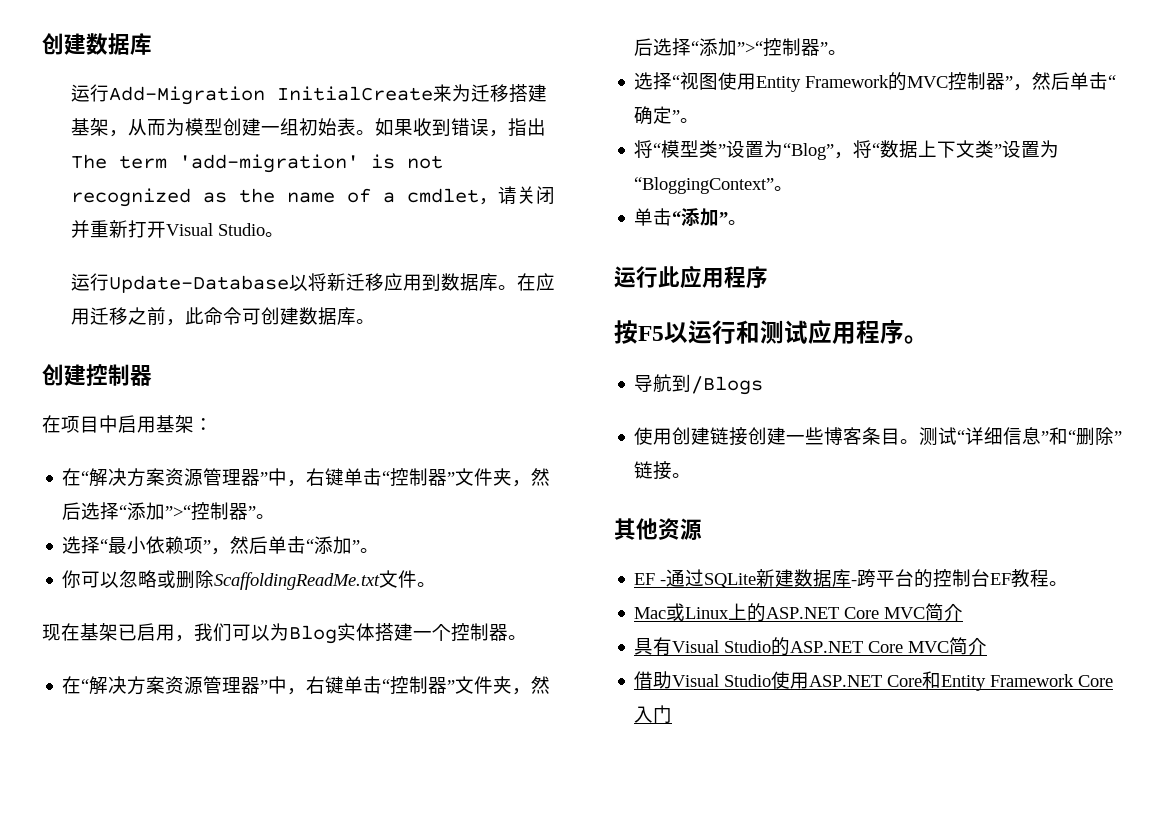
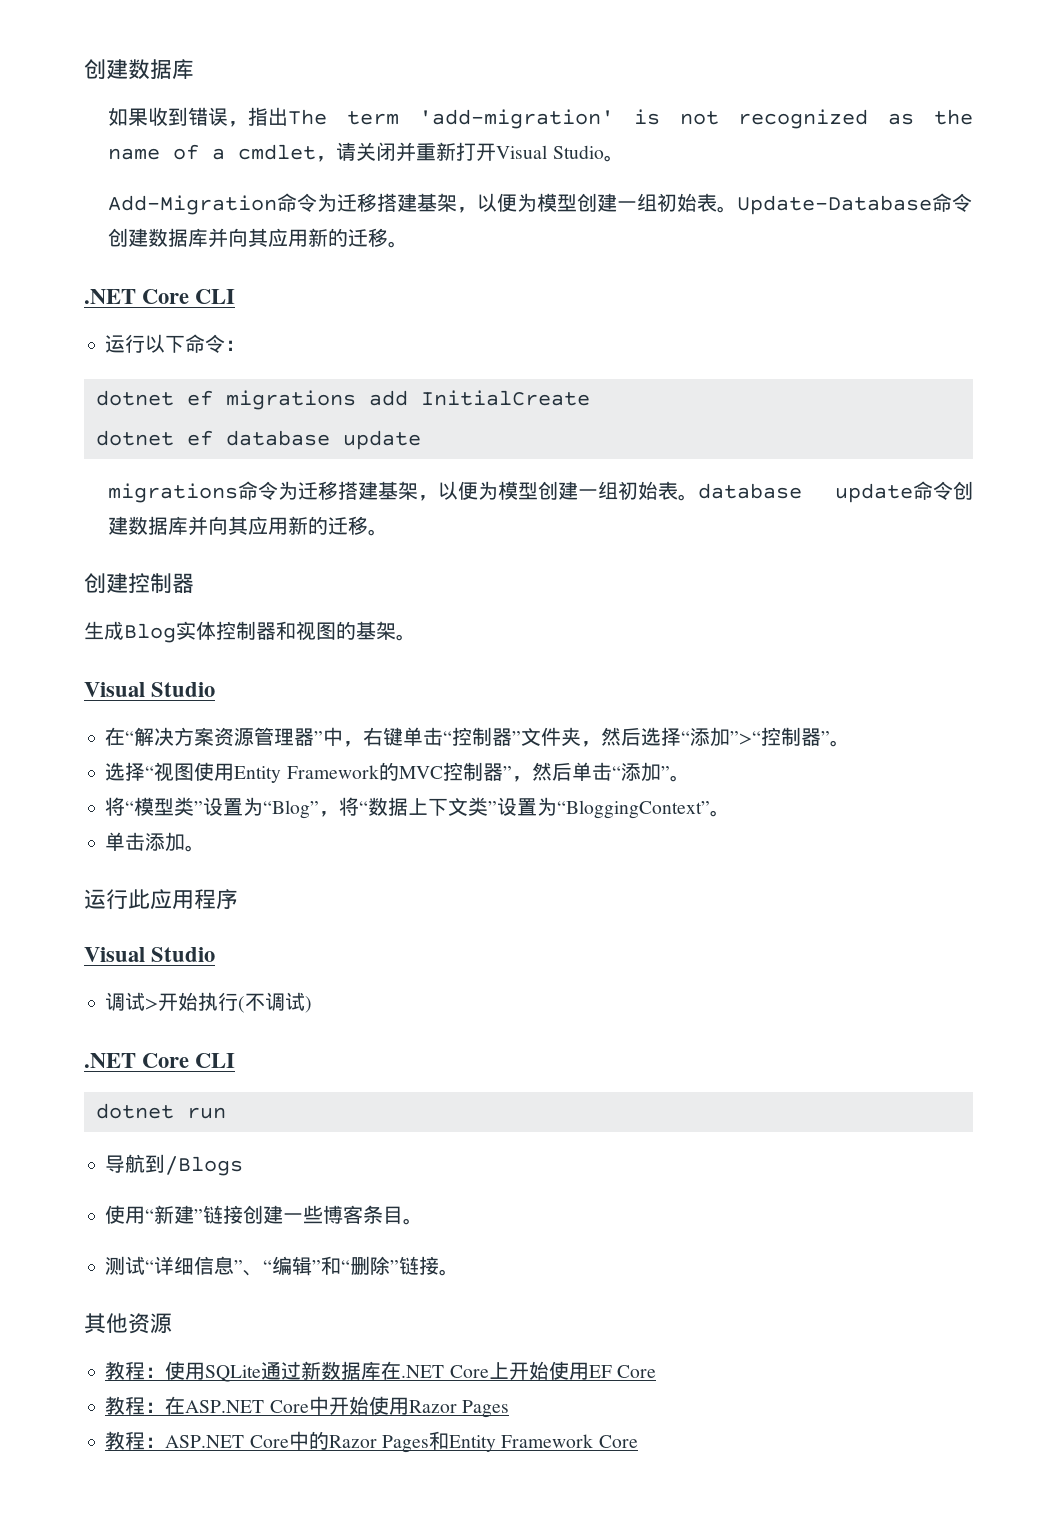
[71,84,548,105] [71,118,376,137] 运行Add-Migration InitialCreate来为迁移搭建基架，从而为模型创建一组初始表。 -> (194, 69) none
[71,273,556,293] [71,307,376,326] [42,364,152,386] [42,415,213,433] [62,468,551,487] [62,502,276,521] [62,536,380,555] [62,570,437,590] [42,623,527,644] 运行Update-Database以将新迁移应用到数据库。在应用迁移之前，此命令可创建数据库。 // 创建控制器 // 在项目中启用基架： // 在“解决方案资源管理器”中，右键单击“控制器”文件夹，然后选择“添加”>“控制器”。 // 选择“最小依赖项”，然后单击“添加”。 // 你可以忽略或删除ScaffoldingReadMe.txt文件。 // 现在基架已启用，我们可以为Blog实体搭建一个控制器。 -> [108,193,973,215] [108,228,409,248] [84,289,236,304] [105,334,246,353] [95,390,590,410] [95,430,421,450] [108,481,973,503] [108,516,389,536] [84,573,194,593] [84,621,416,643] [84,682,216,697] Add-Migration命令为迁移搭建基架，以便为模型创建一组初始表。Update-Database命令创建数据库并向其应用新的迁移。 // .NET Core CLI // 运行以下命令： // dotnet ef migrations add InitialCreate // dotnet ef database update // migrations命令为迁移搭建基架，以便为模型创建一组初始表。database update命令创建数据库并向其应用新的迁移。 // 创建控制器 // 生成Blog实体控制器和视图的基架。 // Visual Studio
[634,106,673,125] 确定 -> [620,762,661,782] 添加
[672,208,729,226] “添加” -> [145,832,186,852] 添加
[614,320,928,344] 按F5以运行和测试应用程序。 -> [84,947,216,962] [105,992,313,1013] [84,1053,236,1068] [95,1103,226,1119] Visual Studio // 调试>开始执行(不调试) // .NET Core CLI // dotnet run
[672,427,711,445] 创建 -> [145,1205,204,1224] “新建”
(920, 441) none -> (424, 1221) //
(1050, 437) none -> [243,1256,322,1276] 、“编辑”
[634,569,1069,588] [634,603,964,622] [634,637,988,656] [634,671,923,689] EF -通过SQLite新建数据库-跨平台的控制台EF教程。 // Mac或Linux上的ASP.NET Core MVC简介 // 具有Visual Studio的ASP.NET Core MVC简介 // 借助Visual Studio使用ASP.NET Core -> [105,1361,656,1382] [105,1396,509,1418] [105,1431,429,1453] 教程：使用SQLite通过新数据库在.NET Core上开始使用EF Core // 教程：在ASP.NET Core中开始使用Razor Pages // 教程：ASP.NET Core中的Razor Pages
[634,705,673,723] 入门 -> (638, 1441) none

